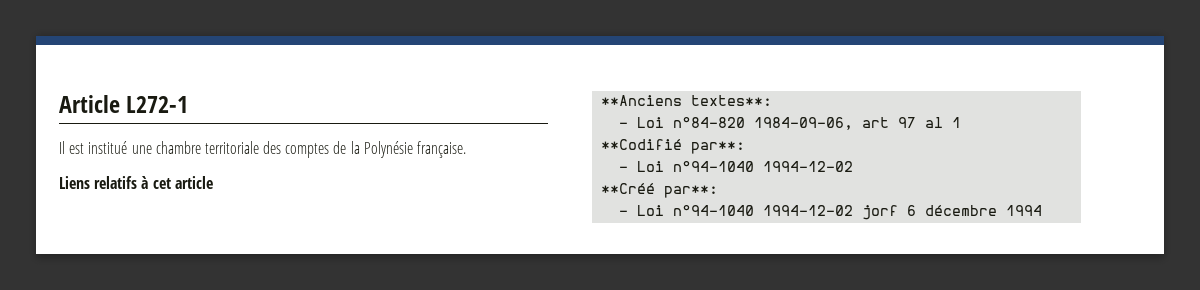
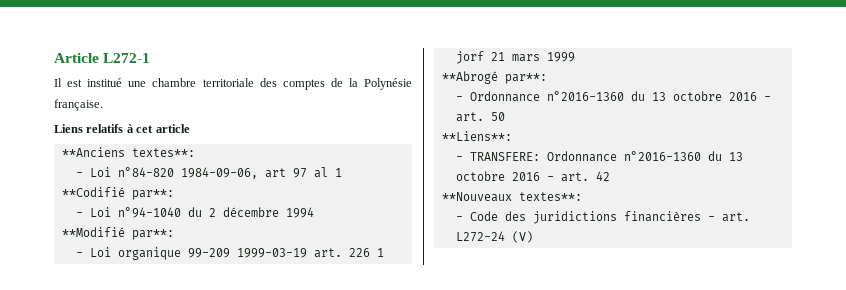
[763,161,854,172] [601,183,719,198] [619,205,1043,220] 1994-12-02 // **Créé par**: // - Loi n°94-1040 1994-12-02 jorf 6 décembre 1994 -> [187,207,314,218] [61,227,174,240] [75,247,384,260] [455,51,575,64] [441,71,547,84] [455,91,771,102] [455,112,505,122] [441,131,512,141] [455,151,743,162] [455,171,610,182] [441,192,582,202] [455,211,750,224] [455,231,533,243] du 2 décembre 1994 // **Modifié par**: // - Loi organique 99-209 1999-03-19 art. 226 1 jorf 21 mars 1999 // **Abrogé par**: // - Ordonnance n°2016-1360 du 13 octobre 2016 - art. 50 // **Liens**: // - TRANSFERE: Ordonnance n°2016-1360 du 13 octobre 2016 - art. 42 // **Nouveaux textes**: // - Code des juridictions financières - art. L272-24 (V)

